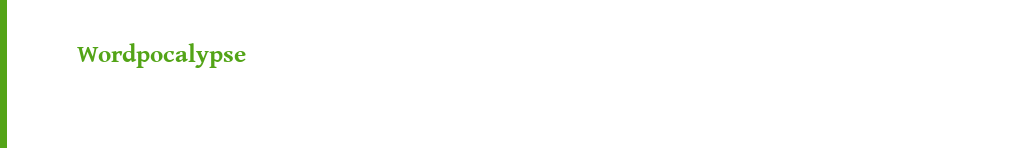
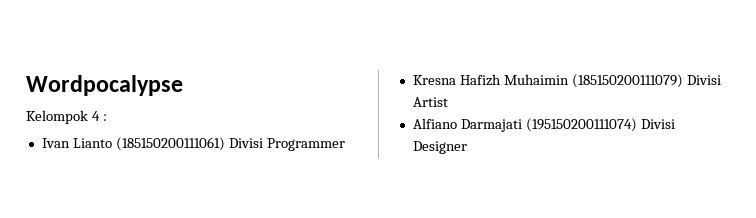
(246, 55) none -> [26,110,107,124] [41,137,345,151] [412,74,721,88] [412,97,448,107] [412,118,675,132] [412,141,467,154] // Kelompok 4 : // Ivan Lianto (185150200111061) Divisi Programmer // Kresna Hafizh Muhaimin (185150200111079) Divisi Artist // Alfiano Darmajati (195150200111074) Divisi Designer

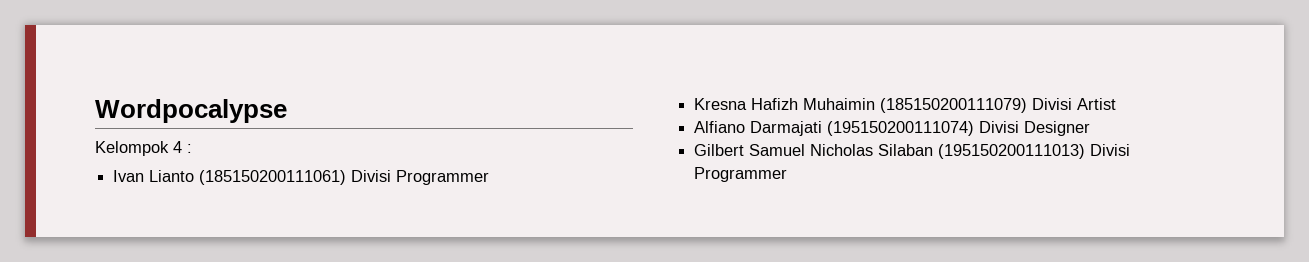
(467, 147) none -> [694,144,1131,159] [694,167,788,182] // Gilbert Samuel Nicholas Silaban (195150200111013) Divisi Programmer

